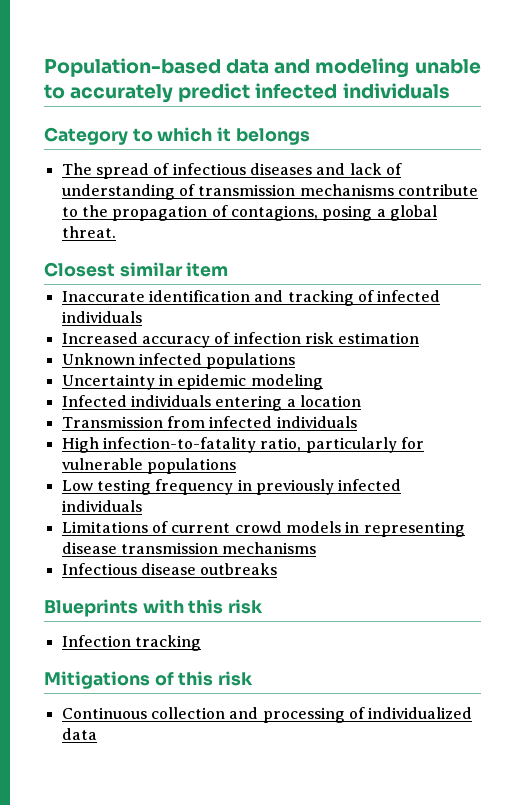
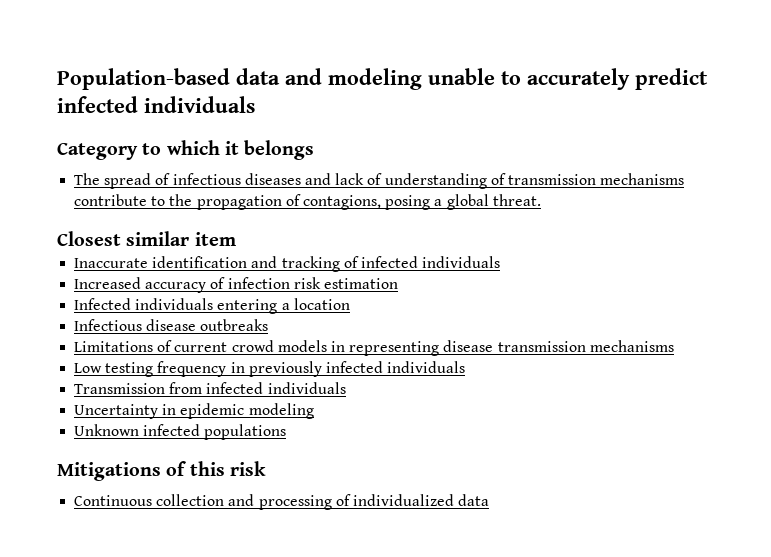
[61,353,296,369] [61,374,323,390] // Unknown infected populations // Uncertainty in epidemic modeling -> (398, 283) none
[61,416,357,428] [61,437,424,453] [61,458,236,474] [61,479,402,495] [61,500,142,512] Transmission from infected individuals // High infection-to-fatality ratio, particularly for vulnerable populations // Low testing frequency in previously infected individuals -> [74,319,269,331] Infectious disease outbreaks
[61,563,278,575] [44,599,264,617] [61,635,201,651] Infectious disease outbreaks // Blueprints with this risk // Infection tracking -> [74,361,466,377] [74,382,346,394] [74,403,314,419] [74,424,287,440] Low testing frequency in previously infected individuals // Transmission from infected individuals // Uncertainty in epidemic modeling // Unknown infected populations

